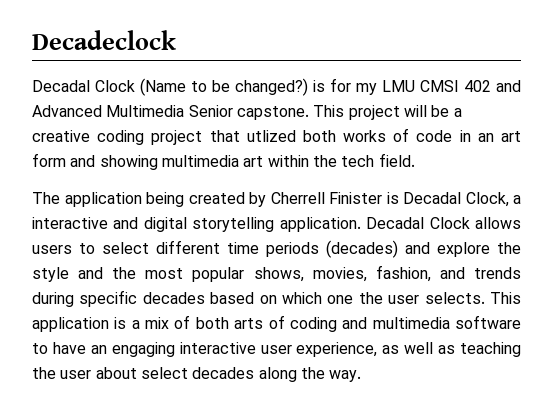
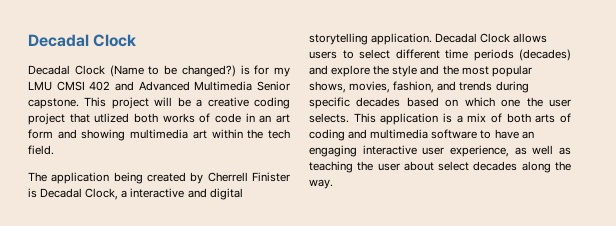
[32,30,176,50] Decadeclock -> [28,34,137,47] Decadal Clock

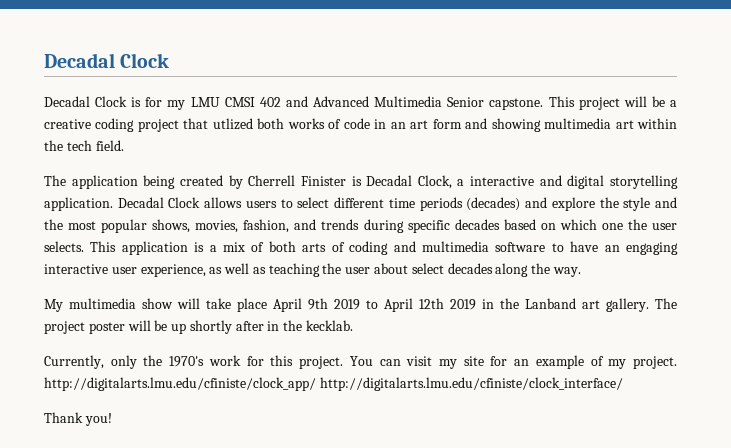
[109,65,236,77] (Name to be changed?) -> (128, 101) none
(333, 184) none -> [44,298,677,312] [44,320,354,334] [44,355,677,369] [44,377,623,391] [44,412,112,426] // My multimedia show will take place April 9th 2019 to April 12th 2019 in the Lanband art gallery. The project poster will be up shortly after in the kecklab. // Currently, only the 1970's work for this project. You can visit my site for an example of my project. http://digitalarts.lmu.edu/cfiniste/clock_app/ http://digitalarts.lmu.edu/cfiniste/clock_interface/ // Thank you!

